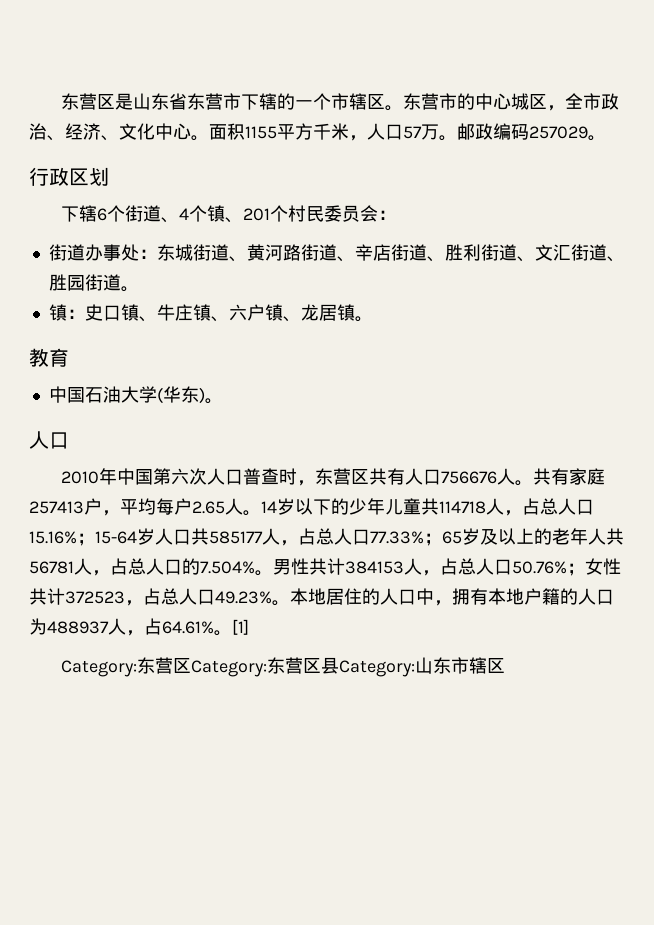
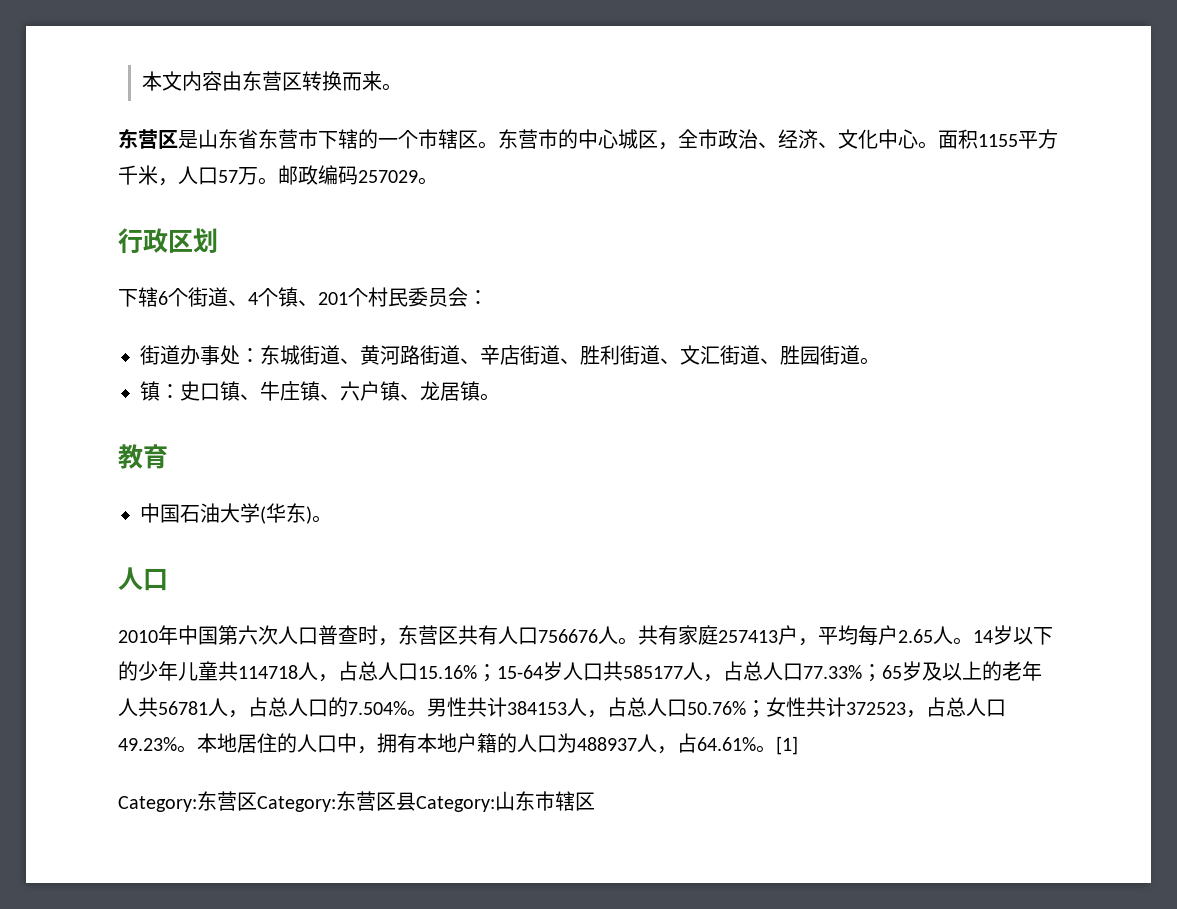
(61, 101) none -> [141,71,402,91] 本文内容由东营区转换而来。 //

